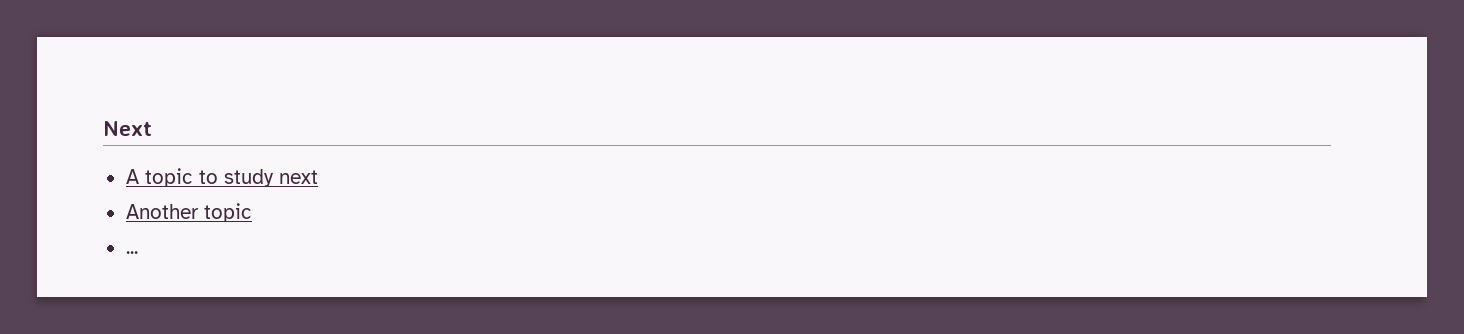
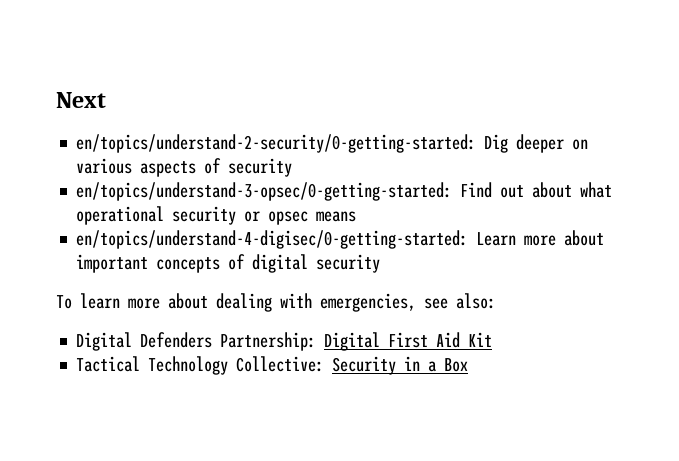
[125,168,318,187] [125,203,252,222] [125,251,138,254] A topic to study next // Another topic // ... -> [76,134,589,153] [76,158,293,177] [76,182,613,201] [76,206,357,225] [76,230,605,249] [76,254,381,273] [56,293,496,312] [76,332,493,351] [76,356,469,375] en/topics/understand-2-security/0-getting-started: Dig deeper on various aspects of security // en/topics/understand-3-opsec/0-getting-started: Find out about what operational security or opsec means // en/topics/understand-4-digisec/0-getting-started: Learn more about important concepts of digital security // To learn more about dealing with emergencies, see also: // Digital Defenders Partnership: Digital First Aid Kit // Tactical Technology Collective: Security in a Box

